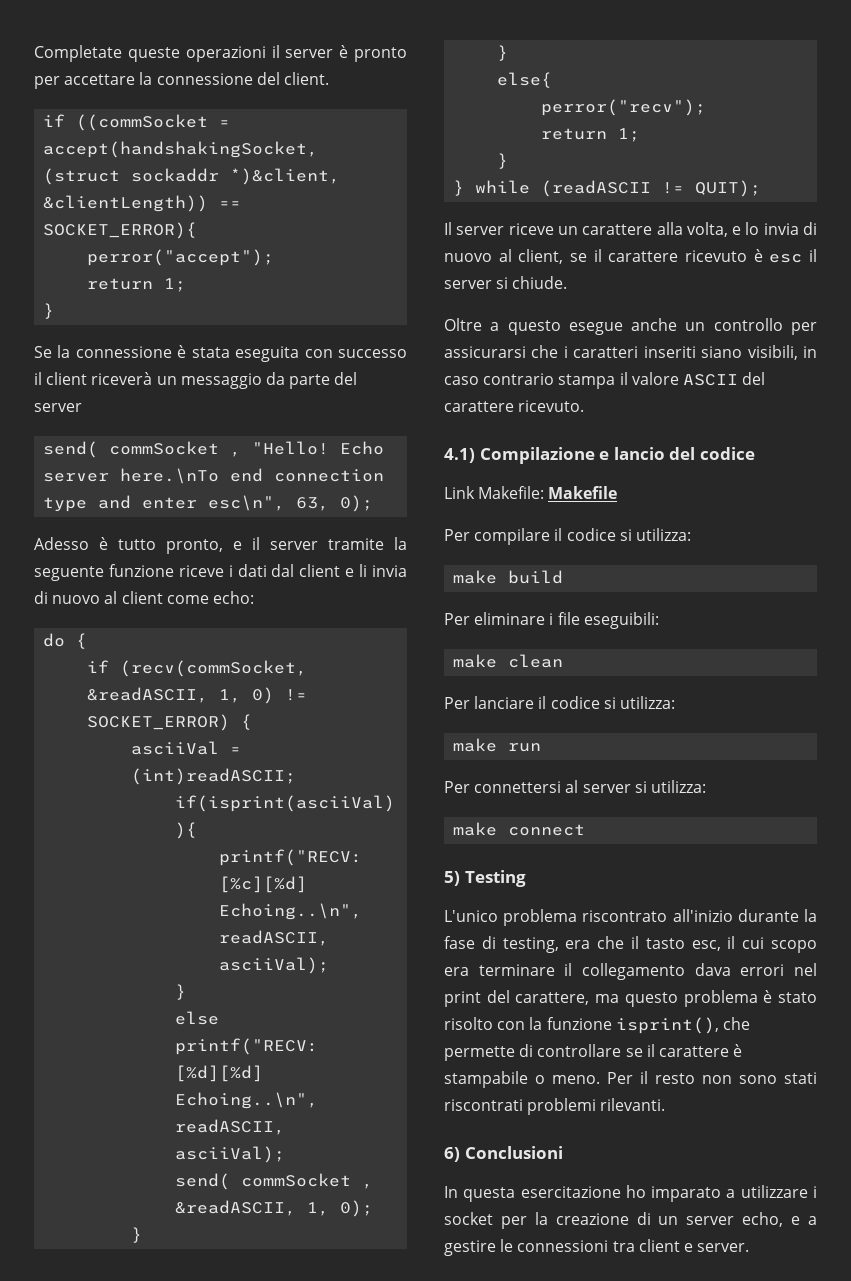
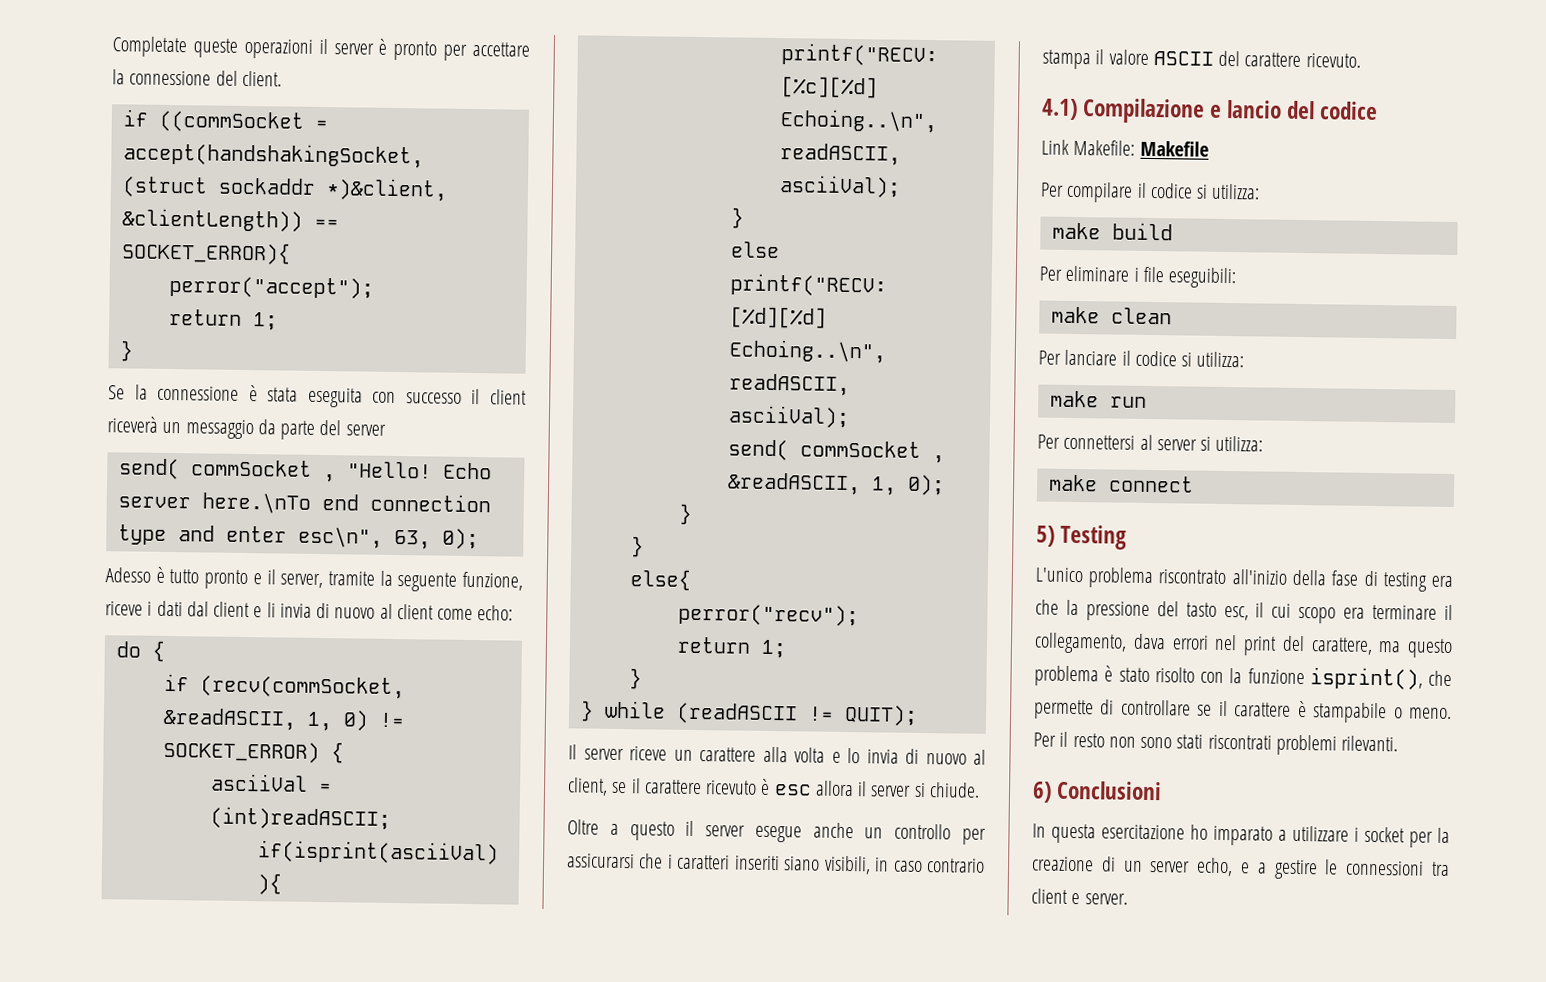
[166,539,223,554] pronto, -> [204,569,249,590] pronto
[270,541,318,550] server -> [280,573,324,589] server,
[108,564,174,577] funzione -> [461,571,523,591] funzione,
[686,222,728,237] volta, -> [794,747,825,763] volta
(803, 258) none -> [814,780,854,797] allora
(561, 327) none -> [685,820,746,837] il server
[737,909,817,922] durante la -> [1291,569,1326,586] della
[502,937,559,953] testing, -> [1382,572,1427,592] testing
[631,936,639,949] il -> [1065,599,1179,622] la pressione del
[582,963,685,980] collegamento -> [1034,632,1127,654] collegamento,

